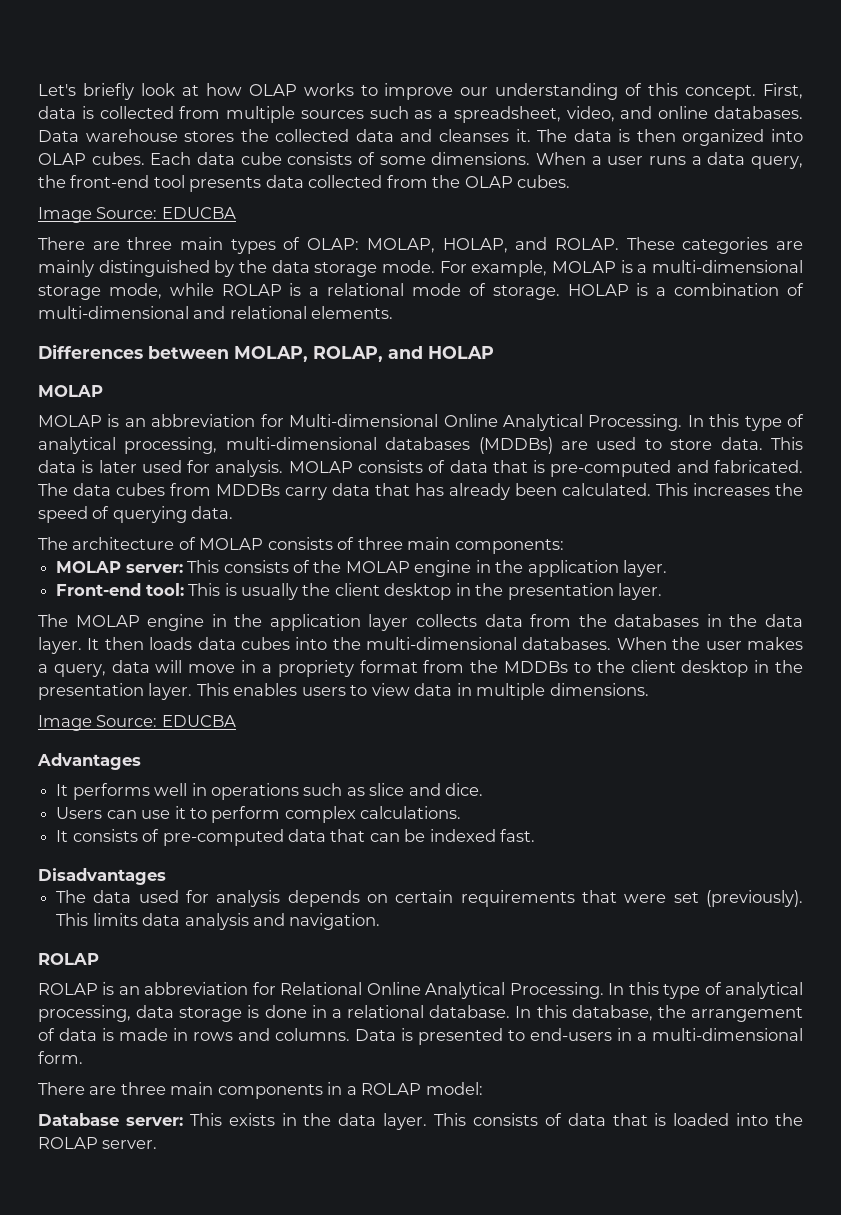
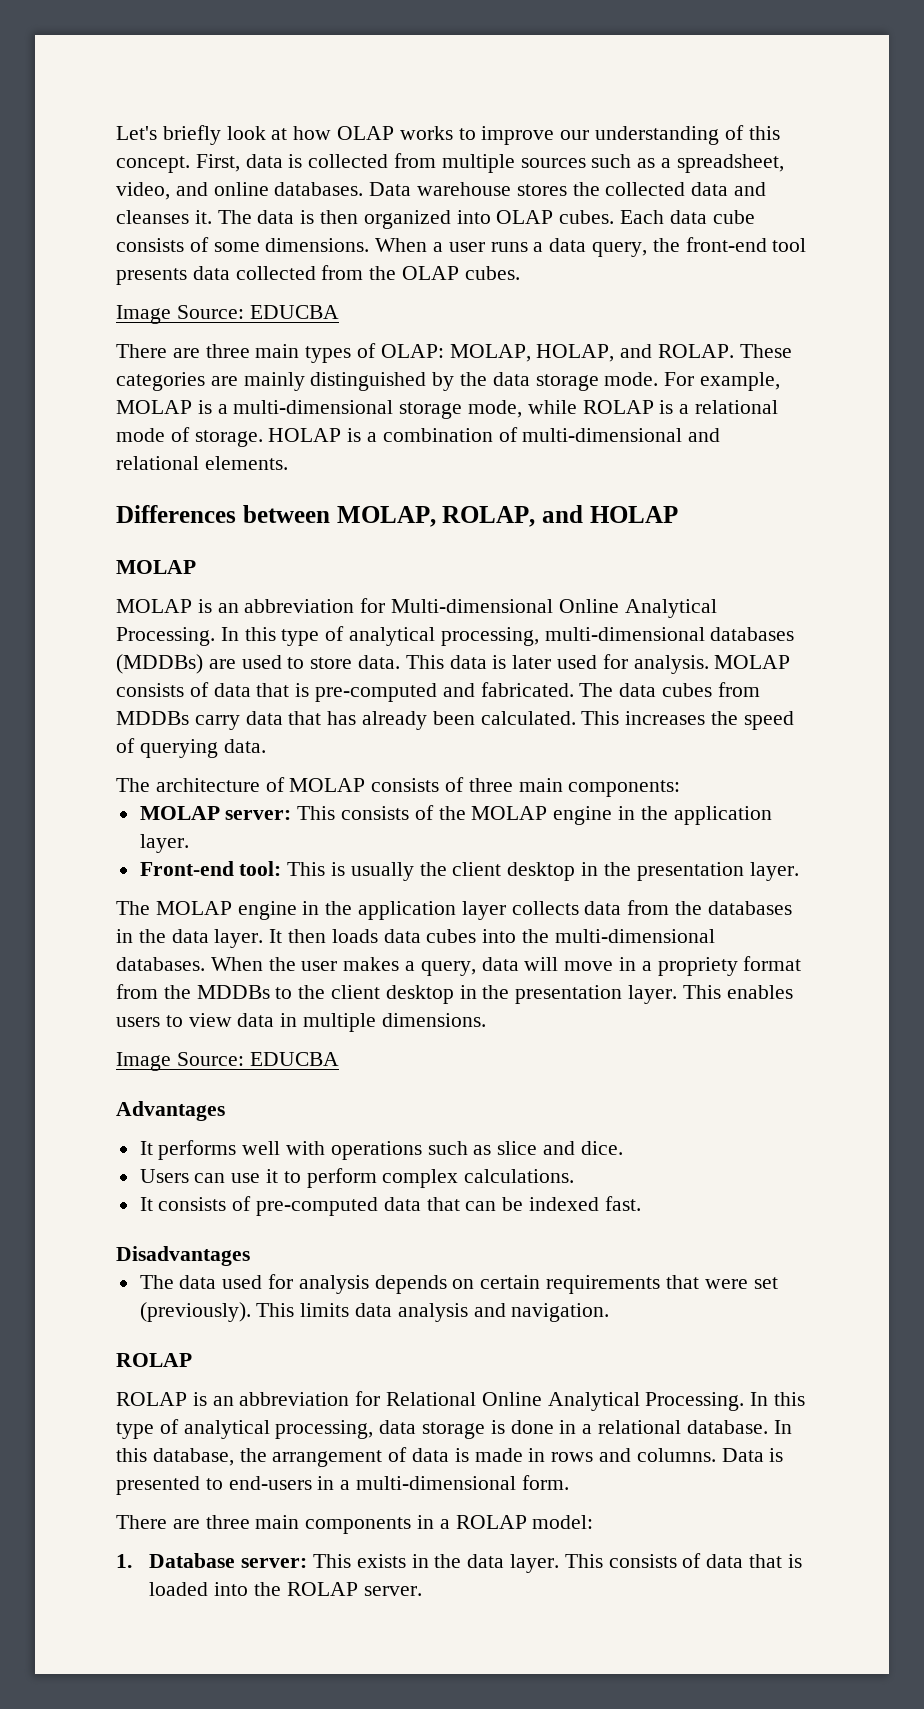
[191,783,207,796] in -> [286,1141,326,1155] with
(483, 1088) none -> [116,1554,132,1568] 1.

